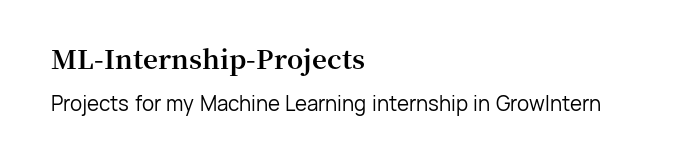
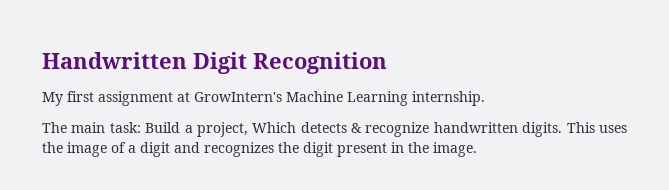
[51,48,365,76] [51,95,601,116] ML-Internship-Projects // Projects for my Machine Learning internship in GrowIntern -> [42,52,387,74] [42,91,485,106] [42,122,627,137] [42,142,477,157] Handwritten Digit Recognition // My first assignment at GrowIntern's Machine Learning internship. // The main task: Build a project, Which detects & recognize handwritten digits. This uses the image of a digit and recognizes the digit present in the image.

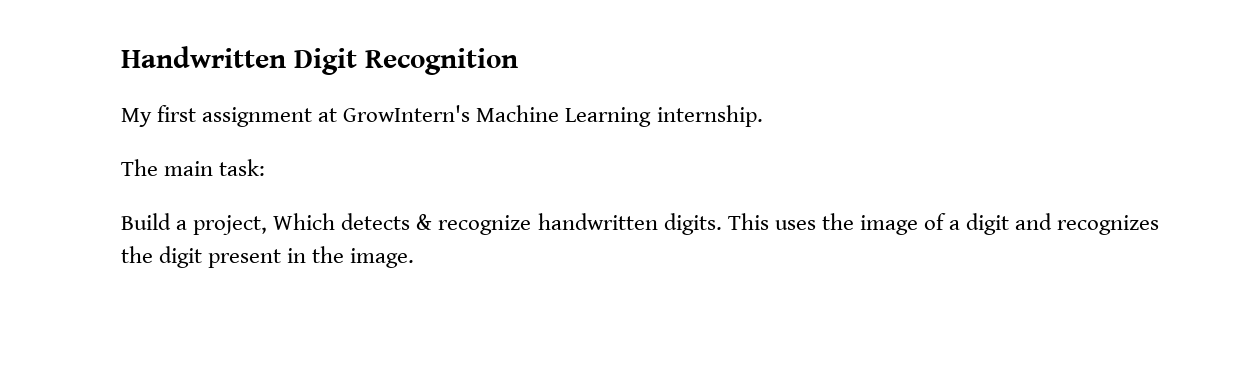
(141, 127) none -> (266, 167) //

